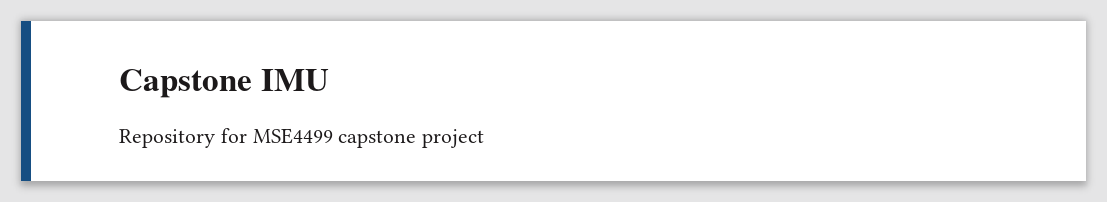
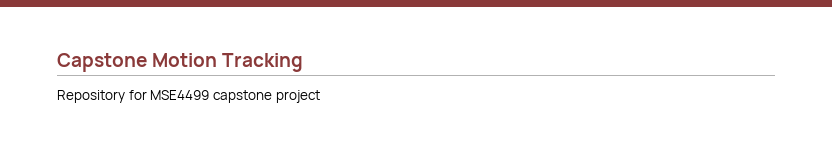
[260,69,329,91] IMU -> [152,53,304,72] Motion Tracking

